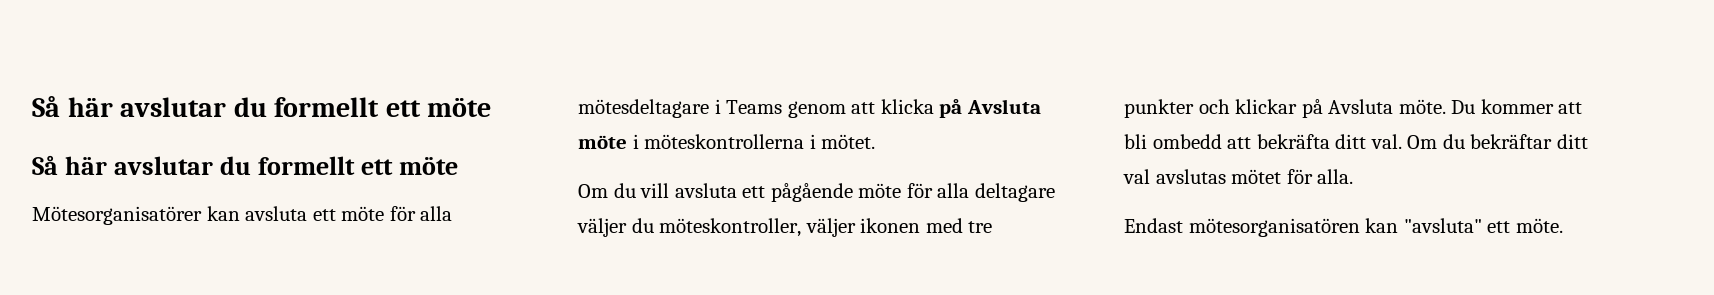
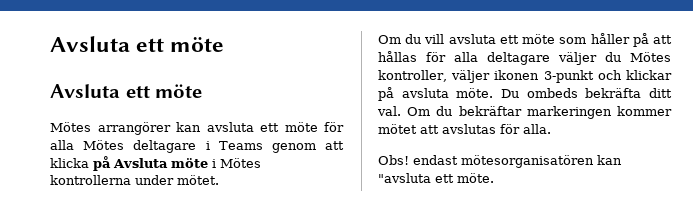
[32,96,492,117] [32,155,459,175] [32,206,202,225] Så här avslutar du formellt ett möte // Så här avslutar du formellt ett möte // Mötesorganisatörer -> [50,36,225,52] [50,84,203,98] [50,122,171,135] Avsluta ett möte // Avsluta ett möte // Mötes arrangörer
[578,99,709,118] mötesdeltagare -> [83,140,197,153] Mötes deltagare
[644,134,816,149] möteskontrollerna i -> [220,158,261,168] [50,175,174,185] Mötes kontrollerna under
[770,183,902,202] pågående möte -> [522,33,672,47] [378,51,417,62] möte som håller på att hållas
[659,218,993,237] [1124,99,1194,118] möteskontroller, väljer ikonen med tre punkter -> [630,52,671,62] [378,70,594,83] Mötes kontroller, väljer ikonen 3-punkt
[1328,99,1394,114] Avsluta -> [401,88,449,98] avsluta
[1480,99,1583,114] [1124,134,1252,149] kommer att bli ombedd att -> [526,88,578,98] ombeds
[1556,134,1588,149] [1123,169,1282,184] ditt val avslutas mötet -> [526,106,672,119] [378,124,496,134] markeringen kommer mötet att avslutas
[1124,218,1183,233] Endast -> [378,155,458,165] Obs! endast
[1403,218,1482,233] "avsluta" -> [378,173,431,183] "avsluta

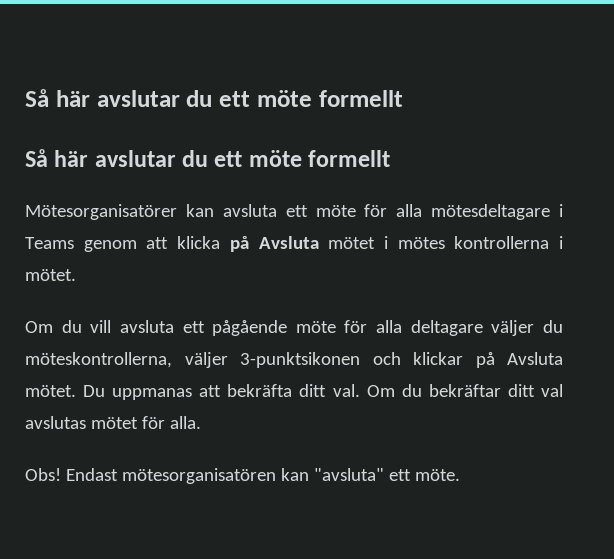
[50,36,225,52] [50,84,203,98] [50,122,171,135] Avsluta ett möte // Avsluta ett möte // Mötes arrangörer -> [25,89,403,107] [25,149,391,167] [25,204,177,220] Så här avslutar du ett möte formellt // Så här avslutar du ett möte formellt // Mötesorganisatörer
[83,140,197,153] Mötes deltagare -> [431,204,551,220] mötesdeltagare
[171,158,261,168] [50,175,174,185] möte i Mötes kontrollerna under -> [328,236,563,249] mötet i mötes kontrollerna i
[522,33,672,47] [378,51,417,62] möte som håller på att hållas -> [212,320,336,336] pågående möte
[630,52,671,62] [378,70,672,83] [378,87,578,101] Mötes kontroller, väljer ikonen 3-punkt och klickar på avsluta möte. Du ombeds -> [25,352,563,368] [25,385,222,400] möteskontrollerna, väljer 3-punktsikonen och klickar på Avsluta mötet. Du uppmanas att
[526,106,672,119] [378,124,496,134] markeringen kommer mötet att avslutas -> [507,384,563,397] [25,416,138,429] ditt val avslutas mötet
[413,155,458,165] endast -> [65,468,118,481] Endast
[378,173,431,183] "avsluta -> [313,468,384,481] "avsluta"

